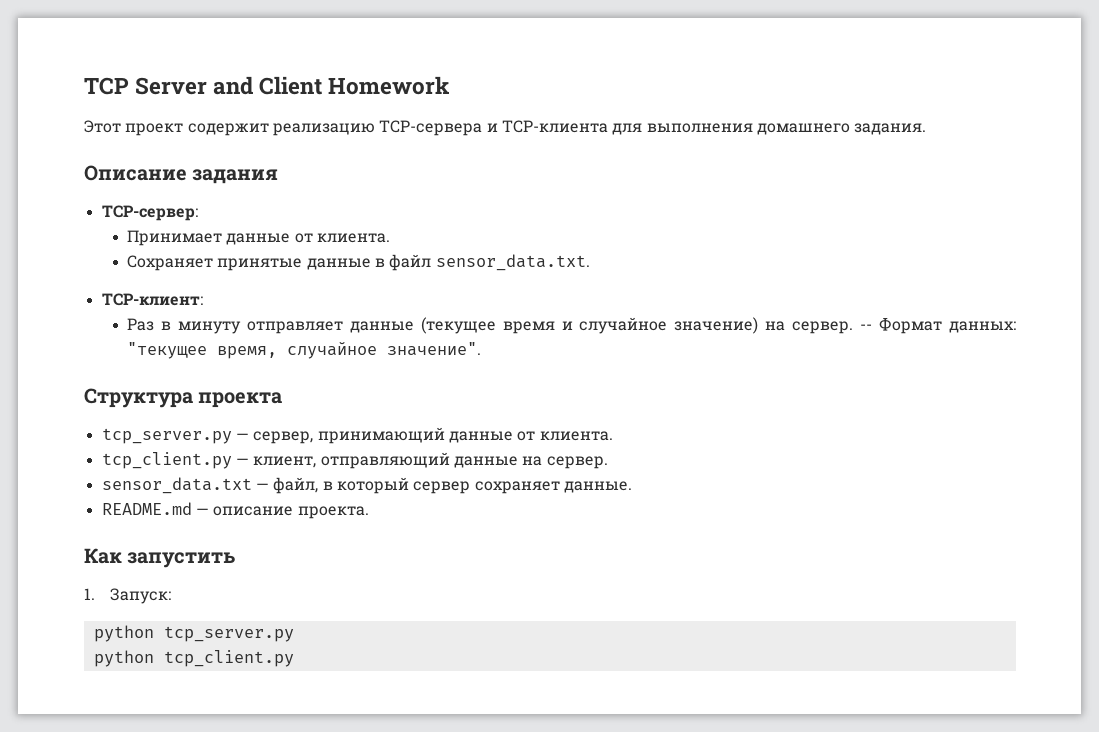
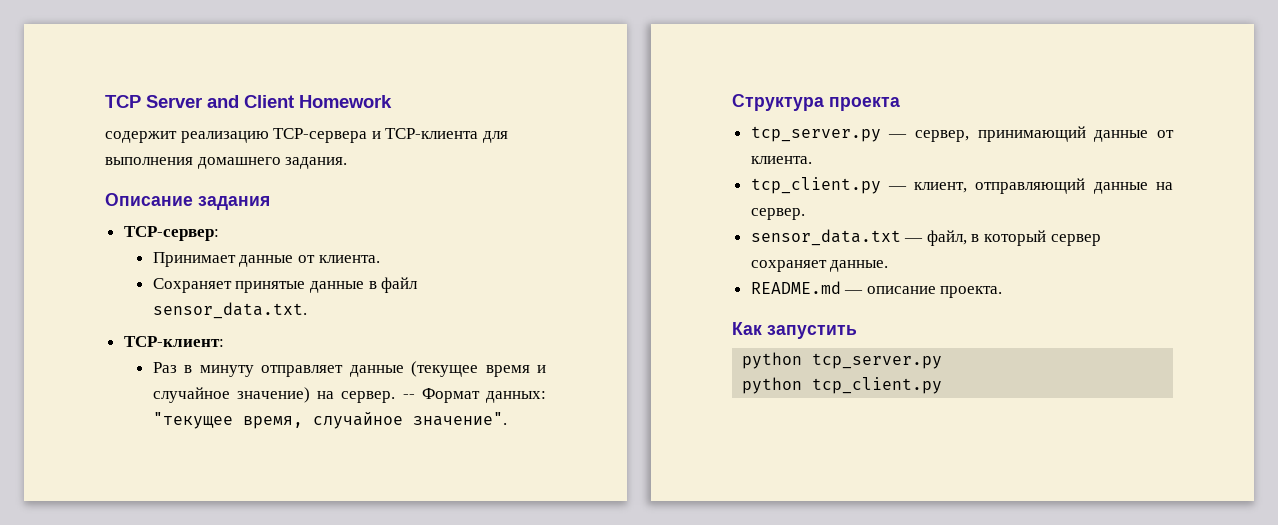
[84,120,184,136] Этот проект -> (392, 101) none
[84,588,171,604] // 1. Запуск: -> (857, 332) none

